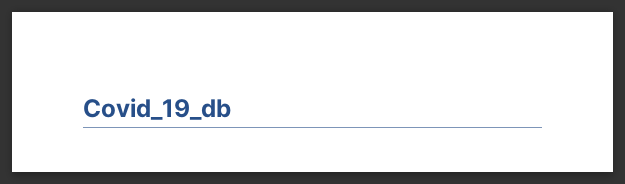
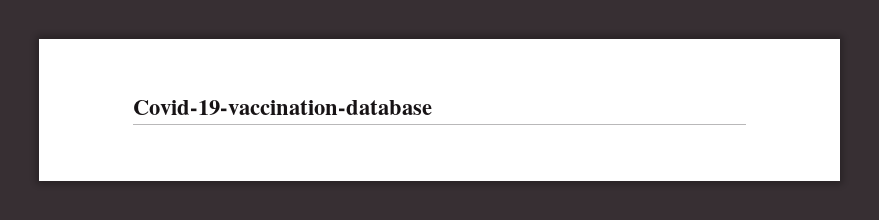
[83,98,231,120] Covid_19_db -> [133,100,432,115] Covid-19-vaccination-database

